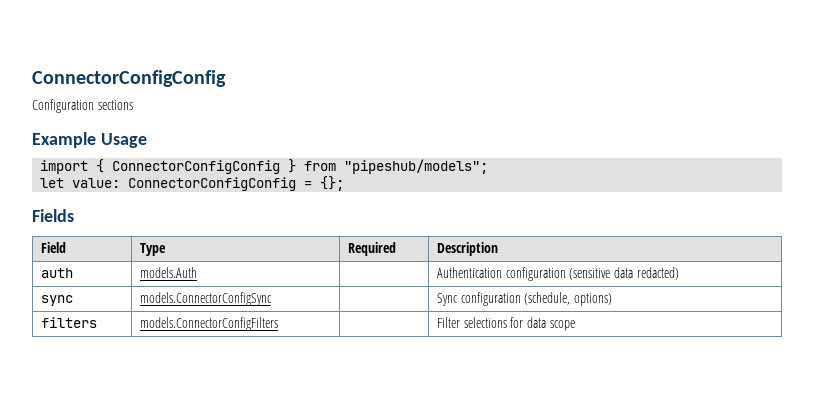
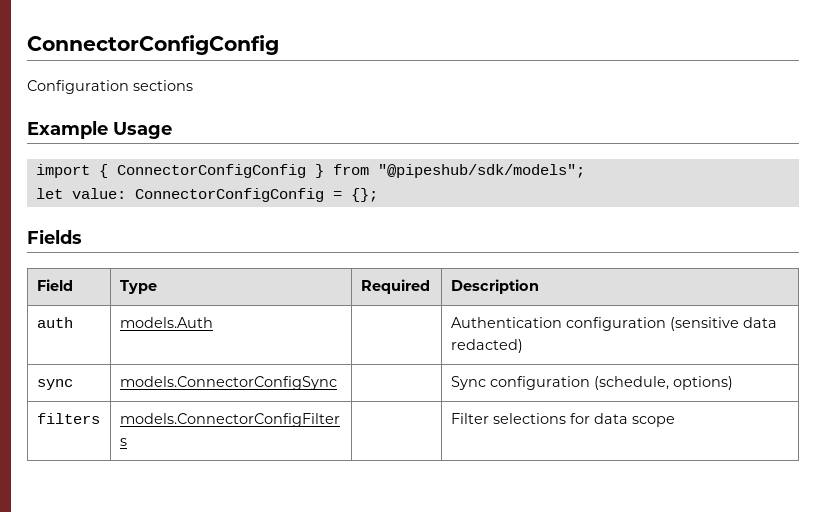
[344,159,489,174] "pipeshub/models"; -> [377,164,585,178] "@pipeshub/sdk/models";

